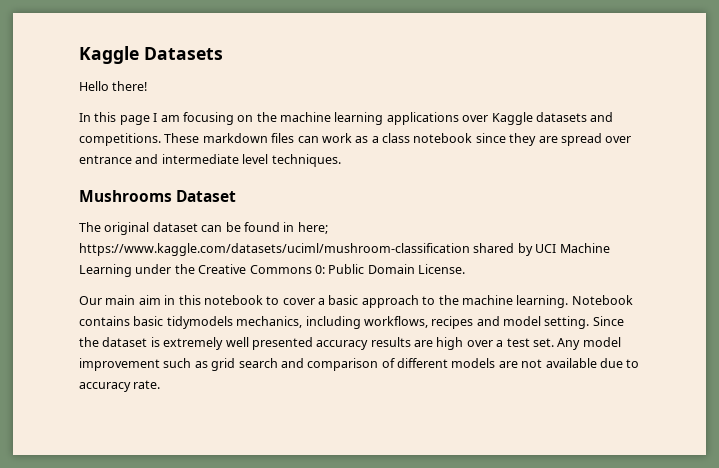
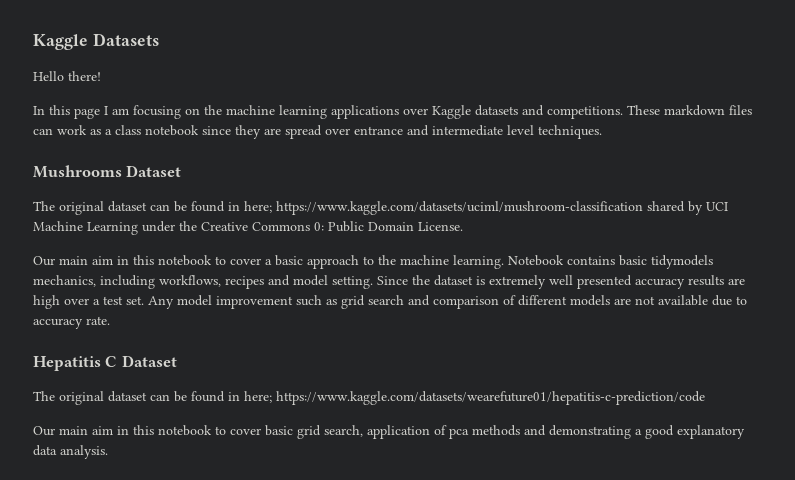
(161, 384) none -> [33,355,177,371] [33,391,705,405] [33,425,745,439] [33,445,108,459] // Hepatitis C Dataset // The original dataset can be found in here; https://www.kaggle.com/datasets/wearefuture01/hepatitis-c-prediction/code // Our main aim in this notebook to cover basic grid search, application of pca methods and demonstrating a good explanatory data analysis.

